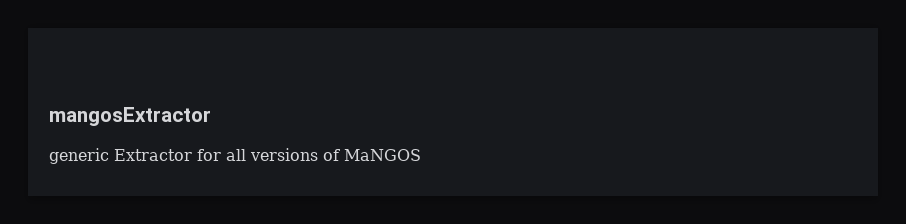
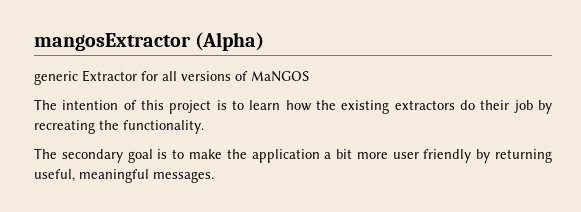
(211, 116) none -> [195,32,265,51] (Alpha)
(421, 155) none -> [34,99,552,114] [34,120,204,134] [34,148,552,163] [34,169,214,183] // The intention of this project is to learn how the existing extractors do their job by recreating the functionality. // The secondary goal is to make the application a bit more user friendly by returning useful, meaningful messages.

